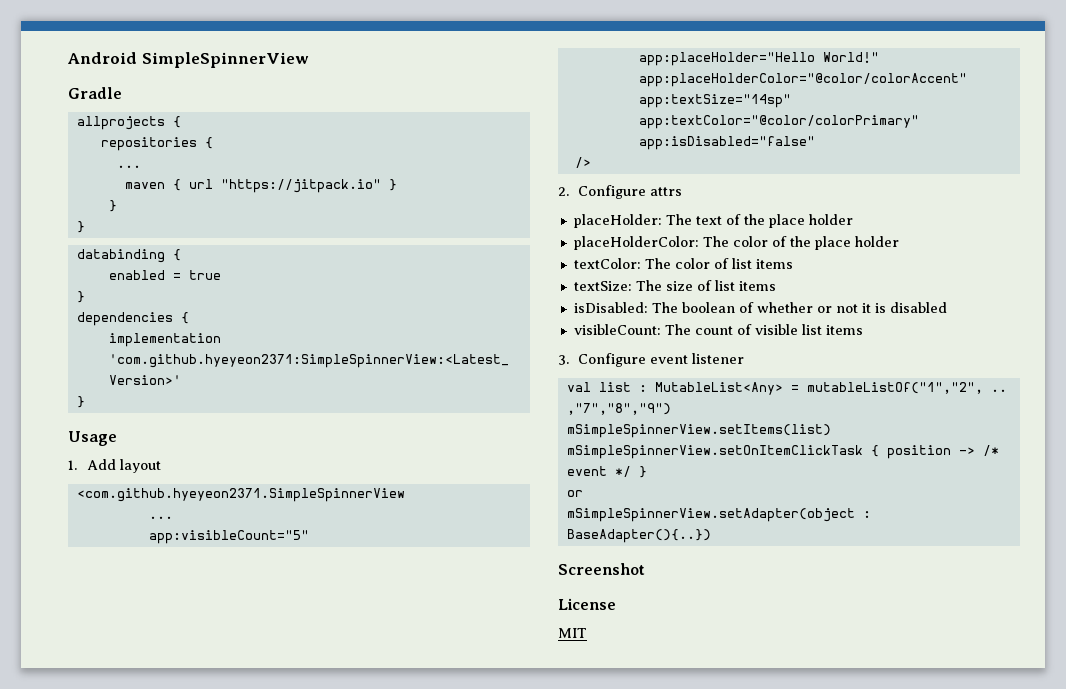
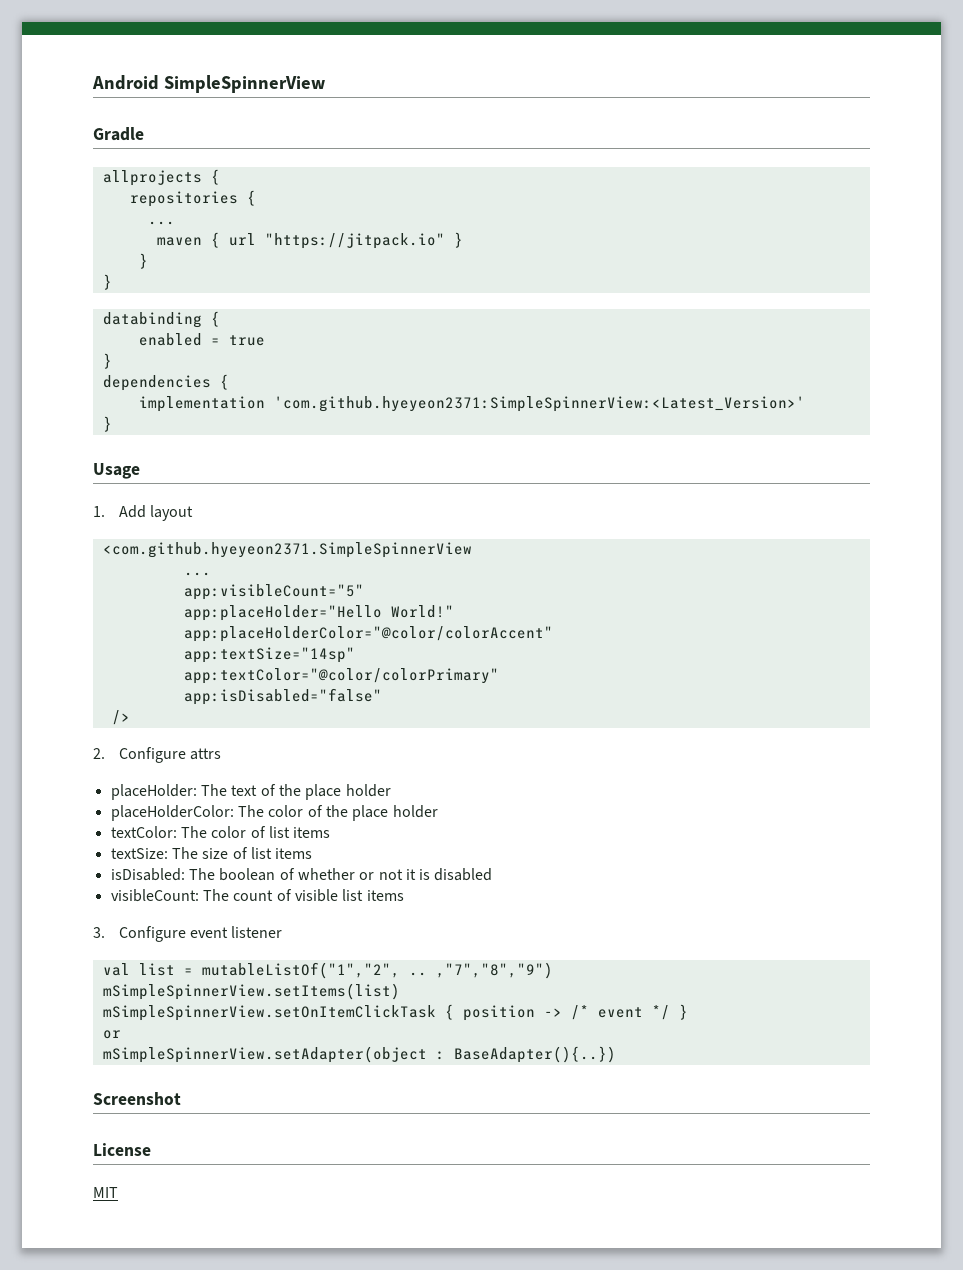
[638,382,783,395] : MutableList<Any> -> (175, 969) none

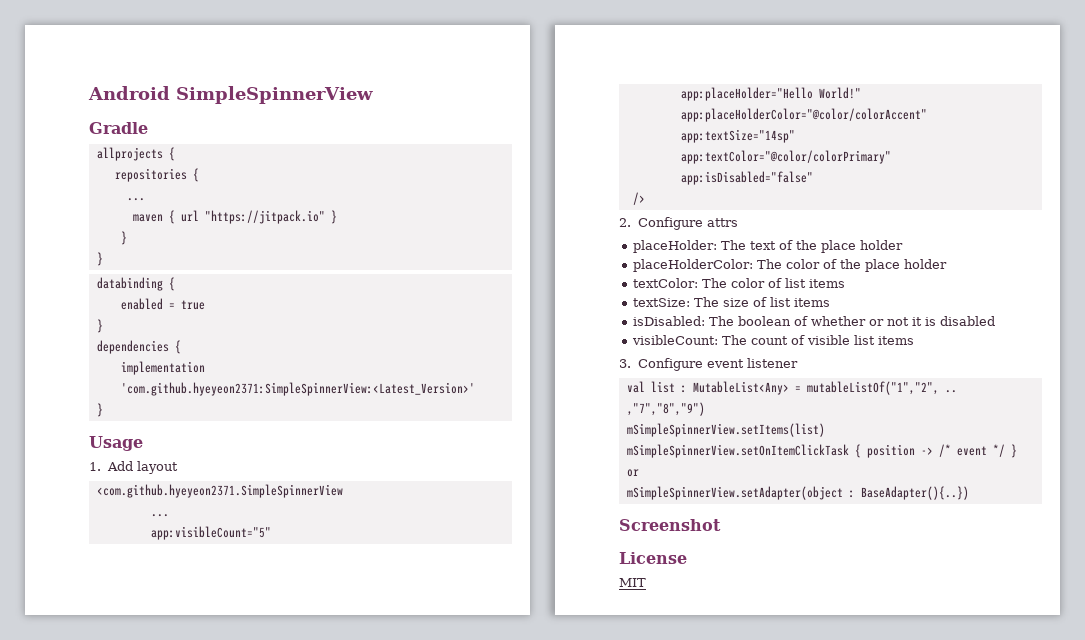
(175, 969) none -> [680,381,789,395] : MutableList<Any>

